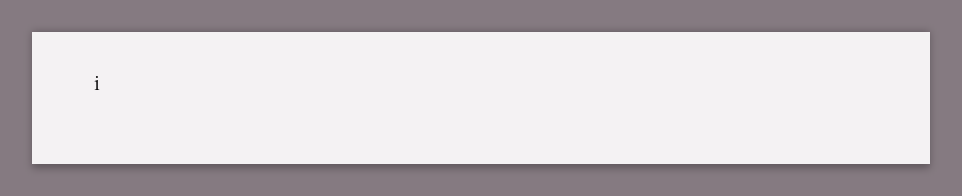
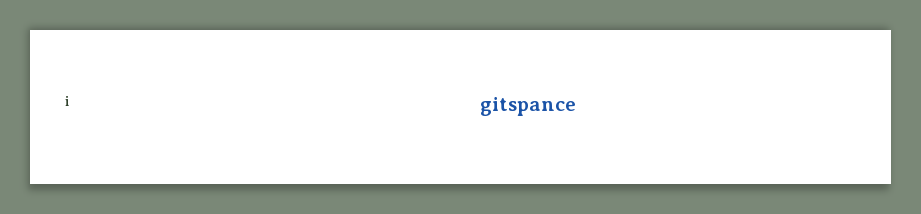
(100, 82) none -> [480,97,576,116] // gitspance

